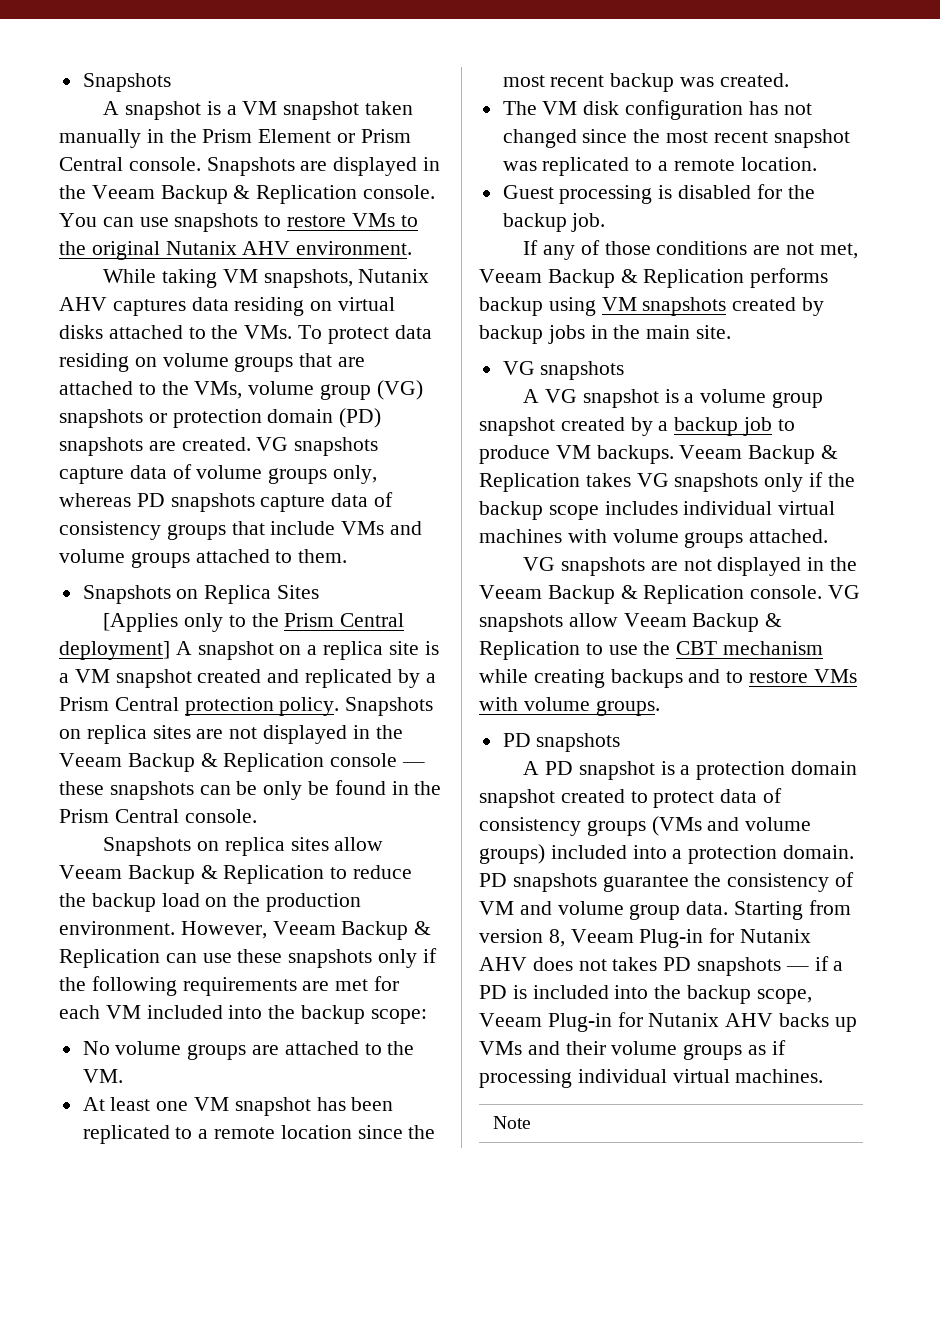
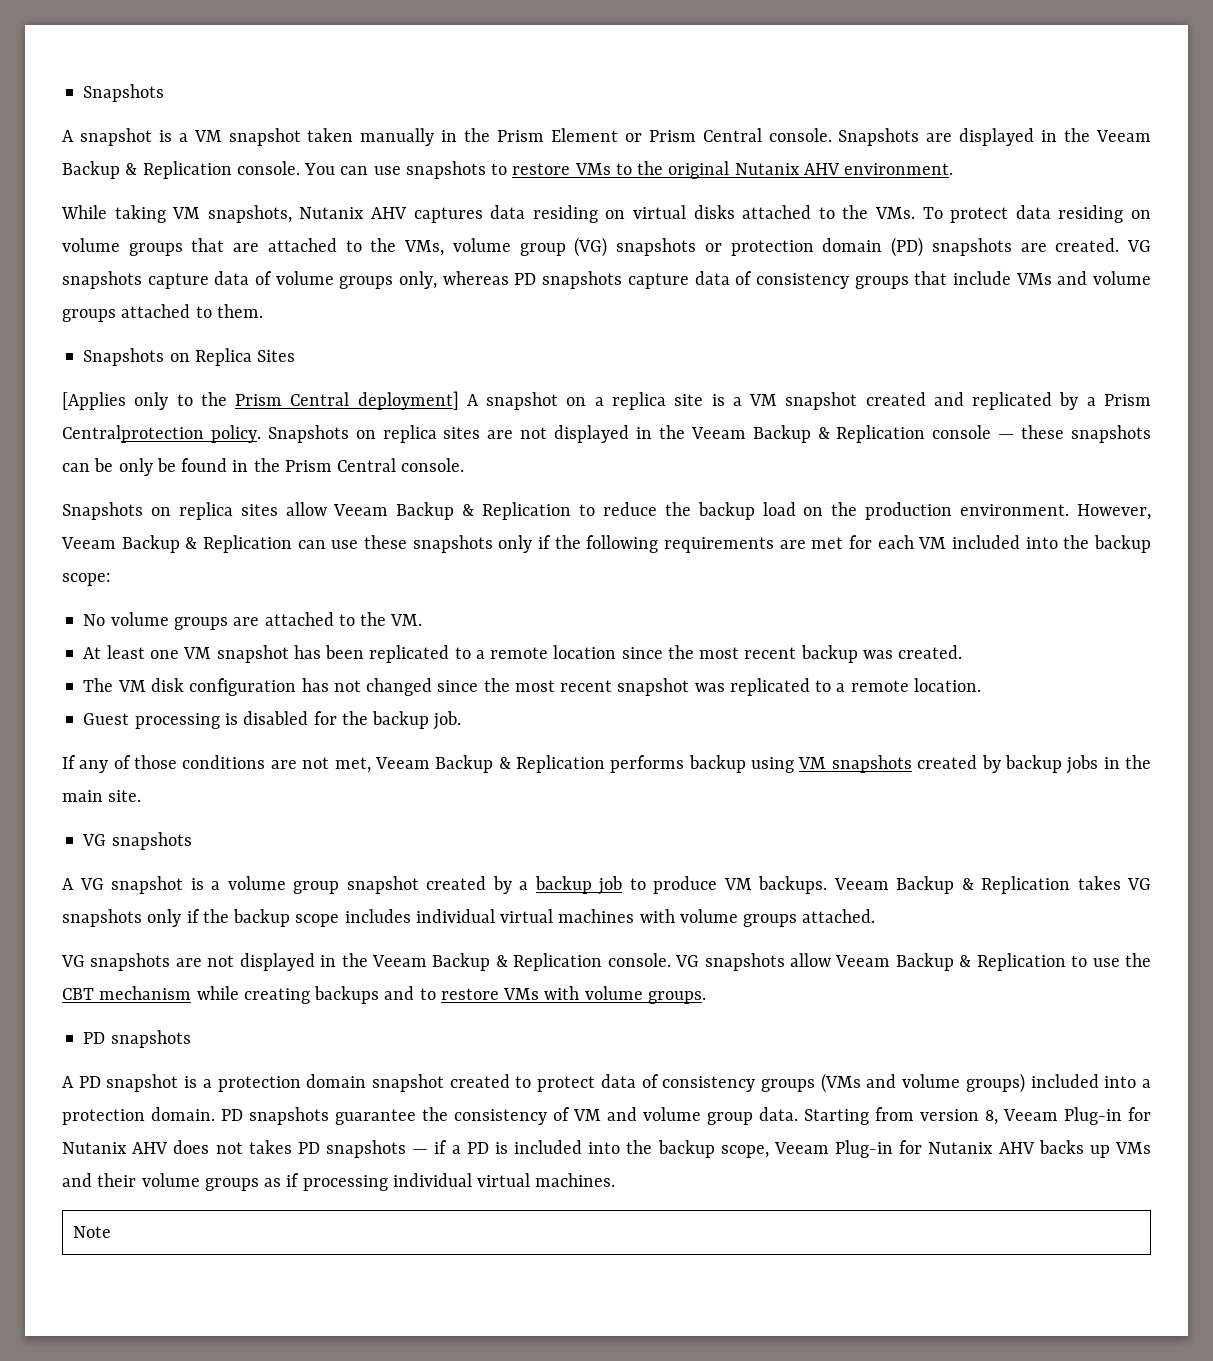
[114,697,274,716] Central protection -> [62,425,204,443] Centralprotection

